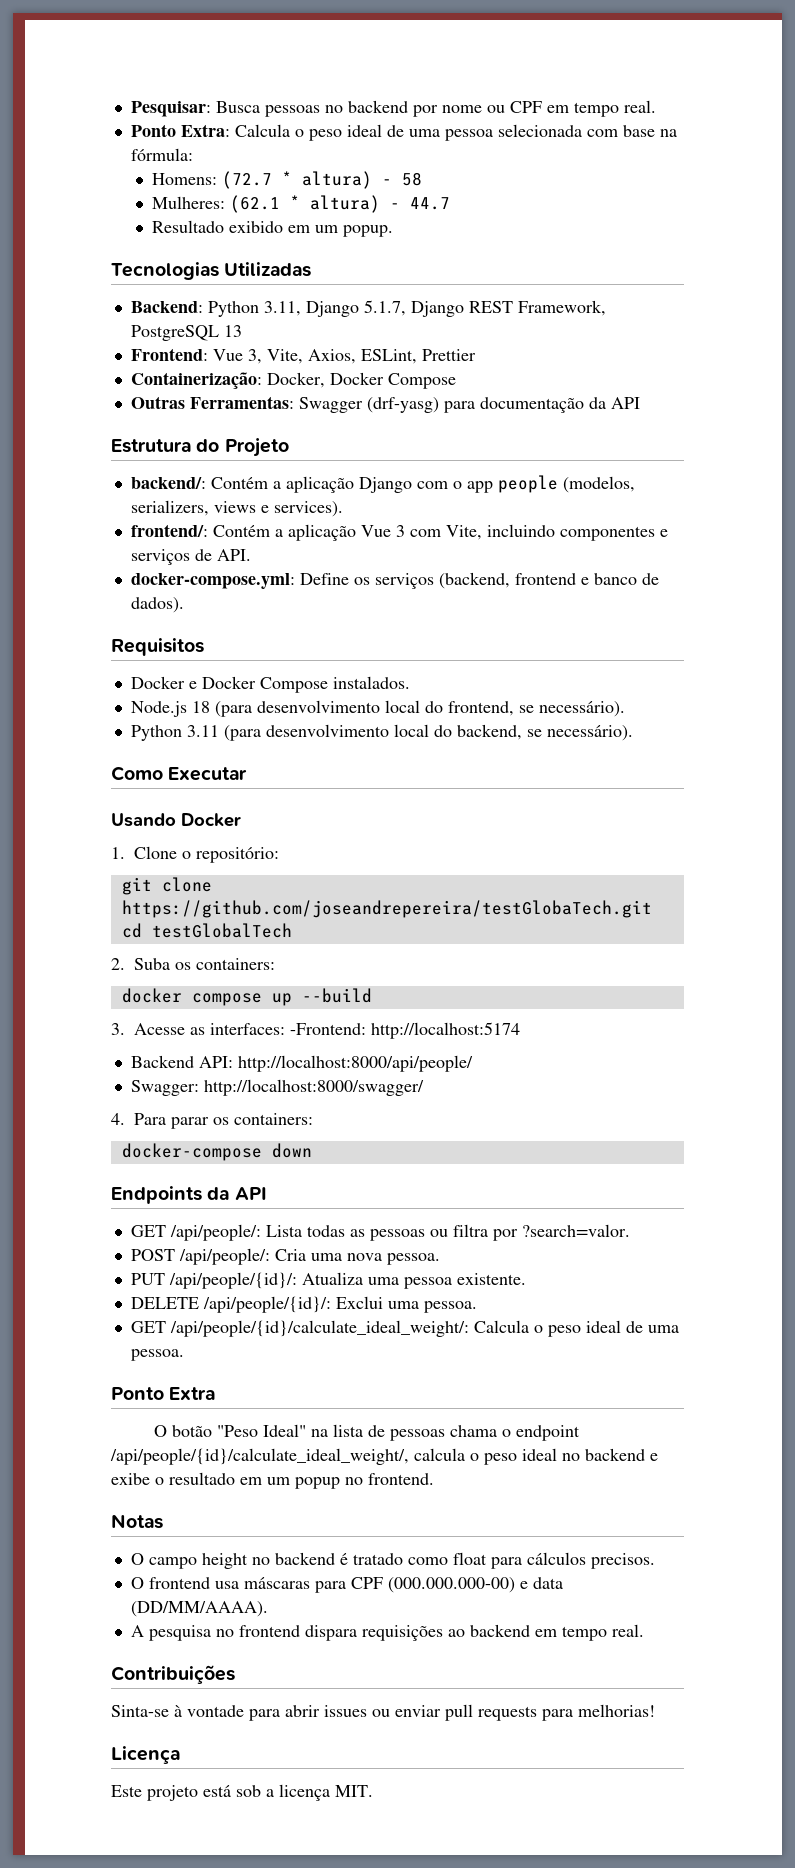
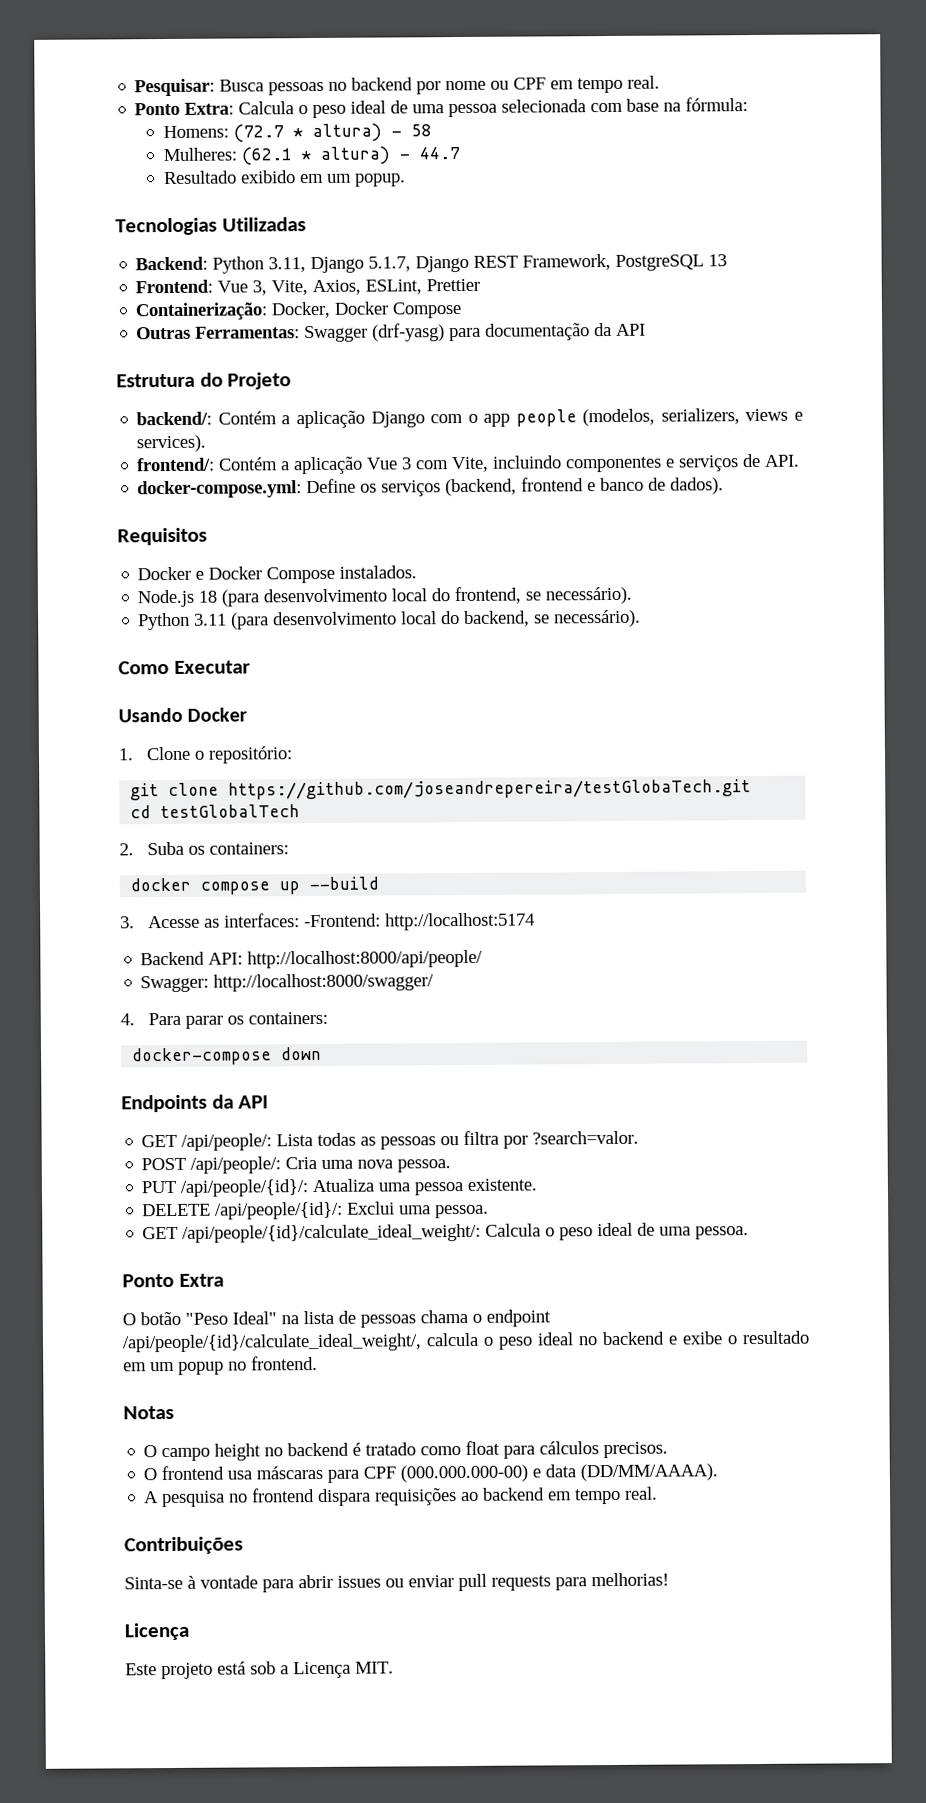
[279,1784,330,1801] licença -> [293,1661,351,1679] Licença

